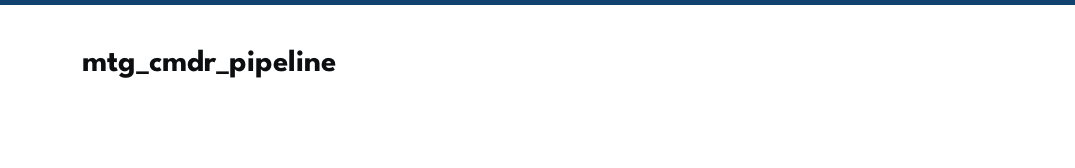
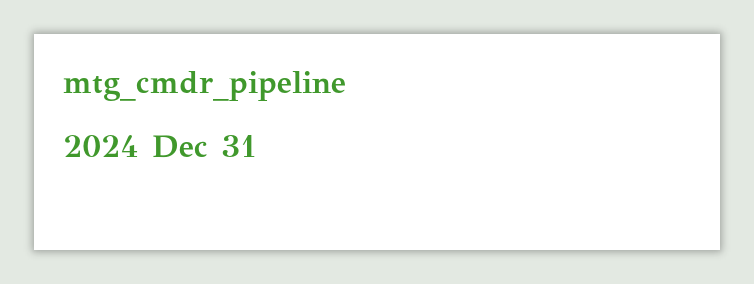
(336, 63) none -> [63,135,257,158] // 2024 Dec 31

